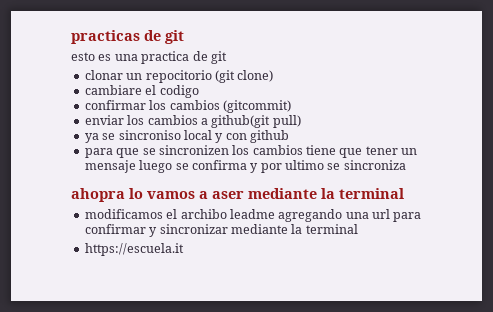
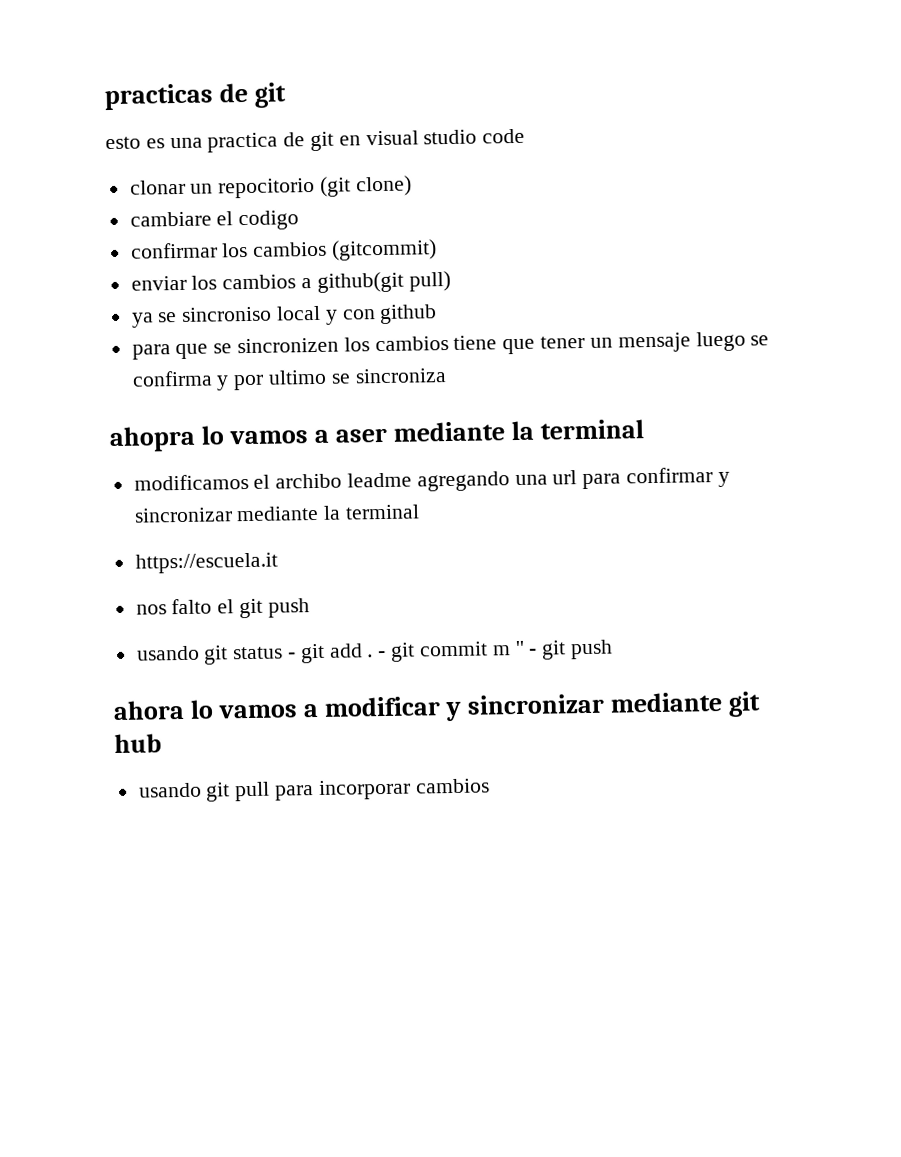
(227, 57) none -> [338,128,526,146] en visual studio code
(184, 249) none -> [135,598,310,619] [135,639,613,665] [113,691,762,722] [114,733,162,754] [138,778,490,802] // nos falto el git push // usando git status - git add . - git commit m '' - git push // ahora lo vamos a modificar y sincronizar mediante git hub // usando git pull para incorporar cambios

